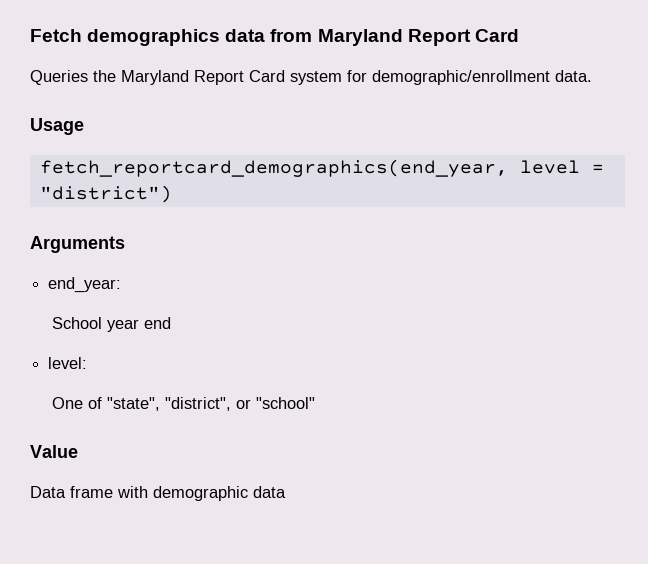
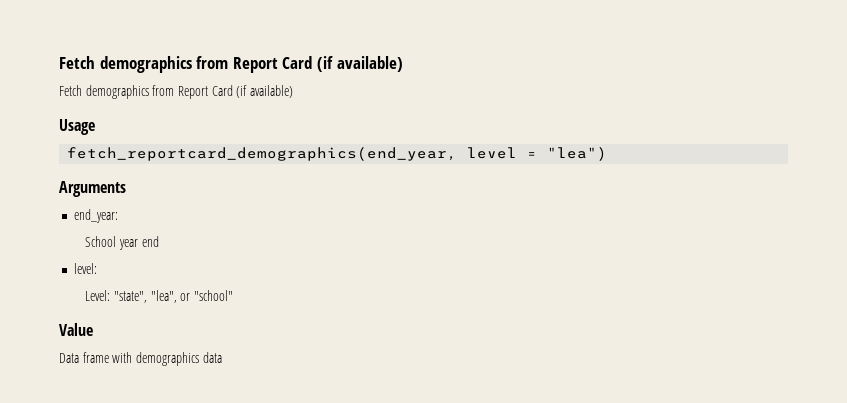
[30,29,519,46] [30,70,592,85] Fetch demographics data from Maryland Report Card // Queries the Maryland Report Card system for demographic/enrollment data. -> [59,56,403,73] [59,85,293,99] Fetch demographics from Report Card (if available) // Fetch demographics from Report Card (if available)
[39,185,172,203] "district") -> [547,147,608,161] "lea")
[52,397,232,411] One of "state", "district", -> [85,290,177,303] Level: "state", "lea",
[153,486,248,501] demographic -> [135,352,199,366] demographics

